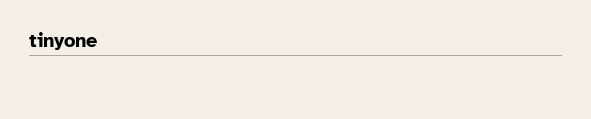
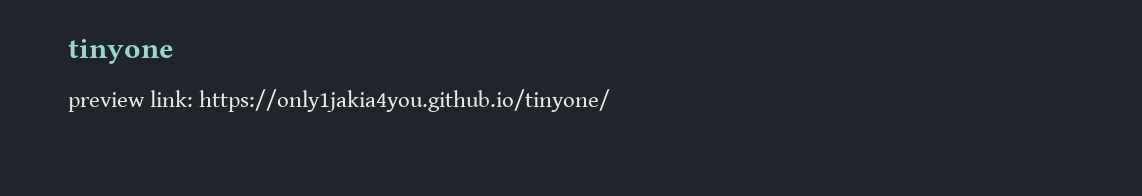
(97, 41) none -> [68,89,611,112] // preview link: https://only1jakia4you.github.io/tinyone/

